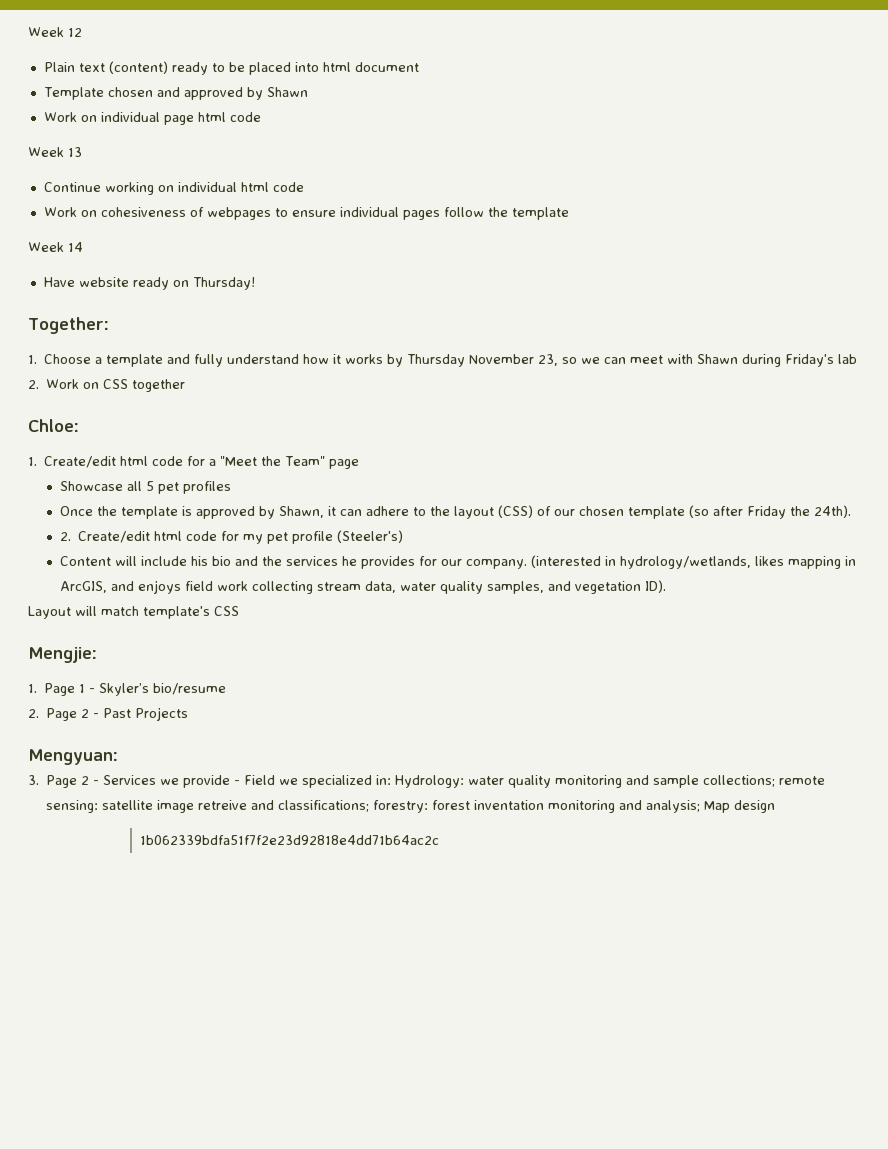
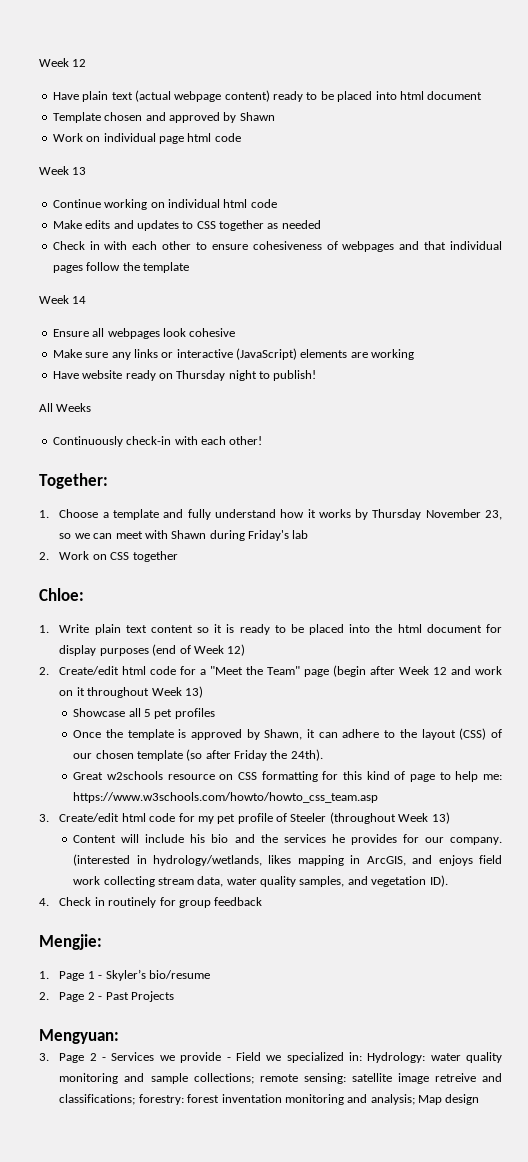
[43,61,168,74] Plain text (content) -> [52,90,270,102] Have plain text (actual webpage content)
[43,207,97,217] Work on -> [52,220,321,231] [52,241,248,250] Make edits and updates to CSS together as needed // Check in with each other to ensure
[274,208,336,217] to ensure -> [399,241,447,250] and that
[43,277,255,290] Have website ready on Thursday! -> [52,328,236,339] [52,348,415,360] [52,370,317,381] [39,403,92,412] [52,436,263,447] Ensure all webpages look cohesive // Make sure any links or interactive (JavaScript) elements are working // Have website ready on Thursday night to publish! // All Weeks // Continuously check-in with each other!
(37, 461) none -> [59,624,502,635] [59,644,246,656] [39,667,49,675] Write plain text content so it is ready to be placed into the html document for display purposes (end of Week 12) // 2.
(360, 464) none -> [333,665,502,677] [59,686,203,698] (begin after Week 12 and work on it throughout Week 13)
[59,532,71,541] 2. -> [73,771,503,782] [73,792,379,803] [39,814,49,822] Great w2schools resource on CSS formatting for this kind of page to help me: https://www.w3schools.com/howto/howto_css_team.asp // 3.
[337,530,404,543] (Steeler's) -> [276,812,450,824] of Steeler (throughout Week 13)
[28,606,239,619] Layout will match template's CSS -> [39,897,263,908] 4. Check in routinely for group feedback
[139,835,439,845] // 1b062339bdfa51f7f2e23d92818e4dd71b64ac2c -> (480, 1099) none

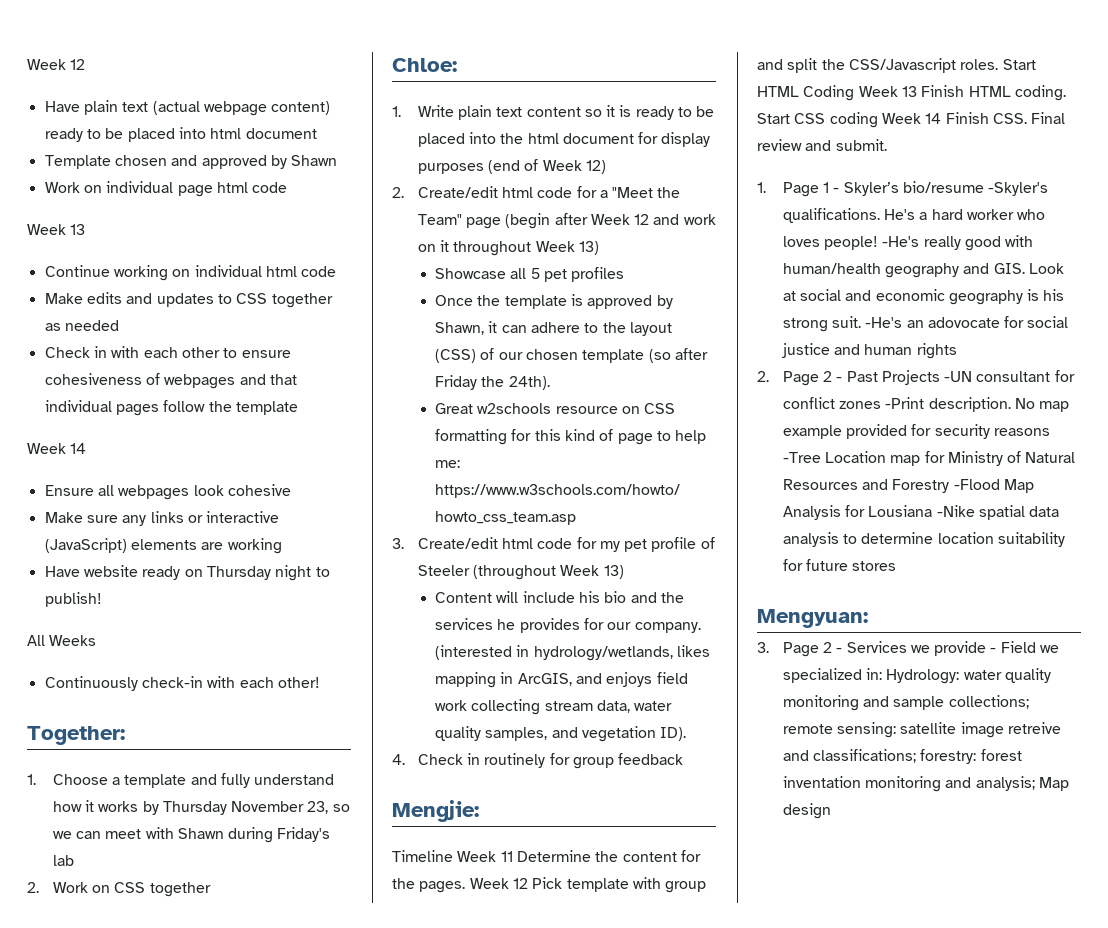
(102, 942) none -> [392,850,701,862] [392,877,707,893] [757,58,1036,73] [757,85,1066,101] [757,112,1066,128] [757,139,887,151] // Timeline Week 11 Determine the content for the pages. Week 12 Pick template with group and split the CSS/Javascript roles. Start HTML Coding Week 13 Finish HTML coding. Start CSS coding Week 14 Finish CSS. Final review and submit.
(210, 974) none -> [988,182,1049,196] [782,208,1046,223] [782,235,1034,251] [782,263,1064,278] [782,289,1065,305] [782,316,1069,332] [781,343,957,359] -Skyler's qualifications. He's a hard worker who loves people! -He's really good with human/health geography and GIS. Look at social and economic geography is his strong suit. -He's an adovocate for social justice and human rights
(174, 996) none -> [944,370,1075,382] [782,397,1070,412] [782,424,1050,439] [782,451,1076,466] [782,479,1034,493] [782,505,1060,520] [782,532,1065,547] [782,559,897,571] -UN consultant for conflict zones -Print description. No map example provided for security reasons -Tree Location map for Ministry of Natural Resources and Forestry -Flood Map Analysis for Lousiana -Nike spatial data analysis to determine location suitability for future stores

